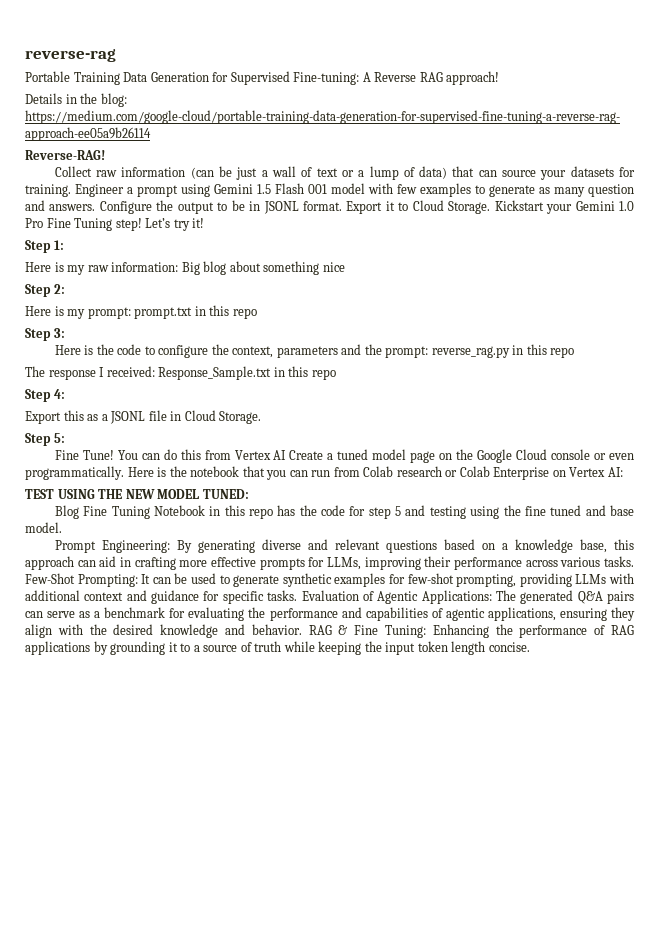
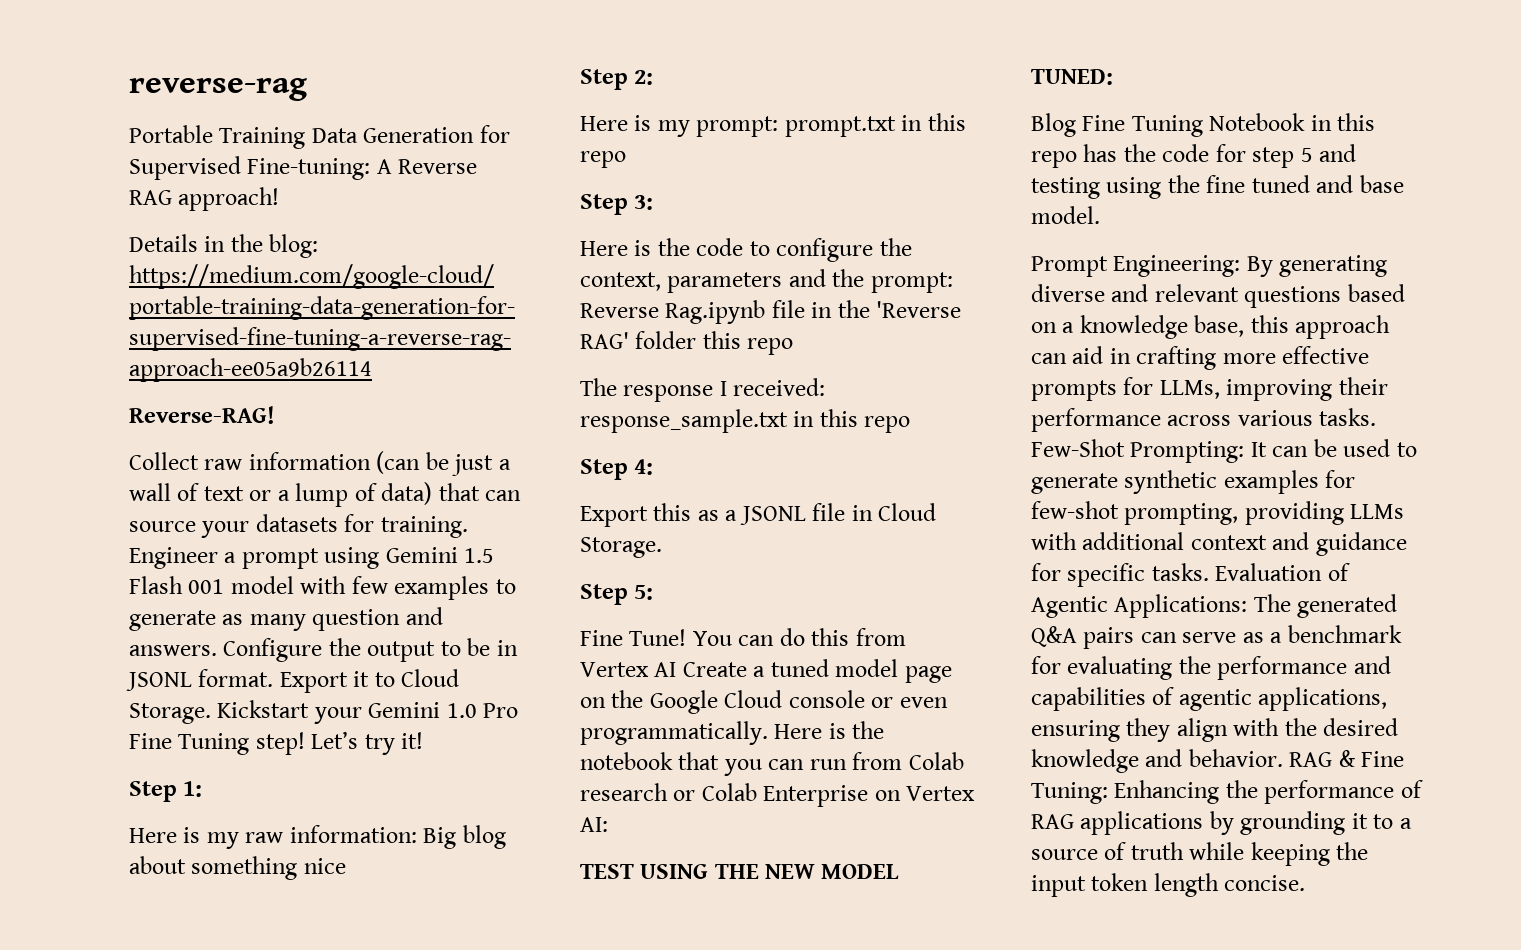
[431,345,524,358] reverse_rag.py in -> [580,300,962,324] [580,331,697,349] Reverse Rag.ipynb file in the 'Reverse RAG' folder
[158,366,272,380] Response_Sample.txt -> [580,409,788,433] response_sample.txt

